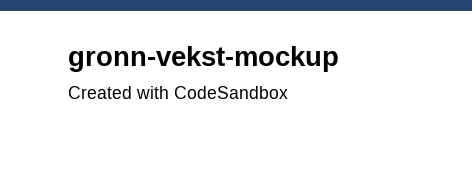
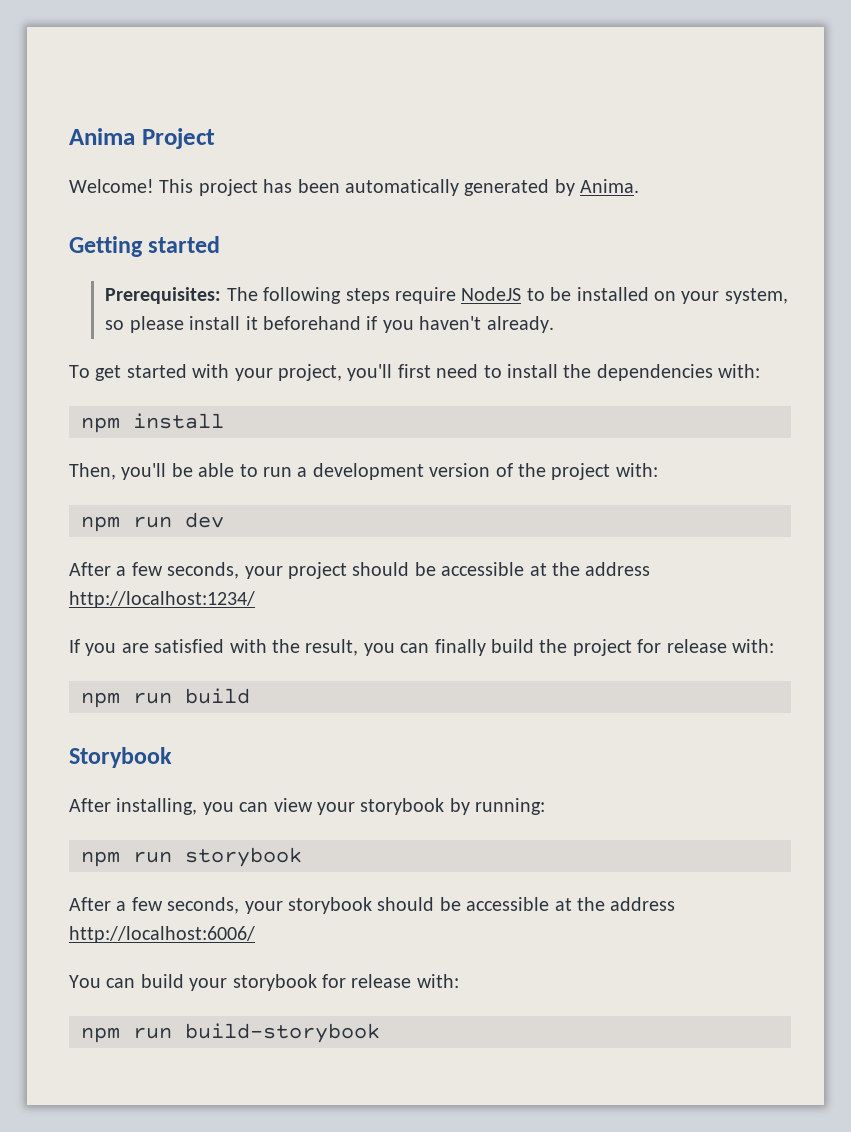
[68,46,339,72] [68,86,288,99] gronn-vekst-mockup // Created with CodeSandbox -> [69,128,215,149] [69,179,640,196] [69,236,221,257] [105,287,788,304] [105,316,554,333] [69,364,761,381] [81,413,224,433] [69,463,658,480] [81,512,224,532] [69,562,651,579] [69,591,255,608] [69,639,774,656] [81,688,250,708] [69,747,172,768] [69,798,546,815] [81,847,302,867] [69,897,676,914] [69,926,255,943] [69,974,459,991] [81,1023,380,1043] Anima Project // Welcome! This project has been automatically generated by Anima. // Getting started // Prerequisites: The following steps require NodeJS to be installed on your system, so please install it beforehand if you haven't already. // To get started with your project, you'll first need to install the dependencies with: // npm install // Then, you'll be able to run a development version of the project with: // npm run dev // After a few seconds, your project should be accessible at the address http://localhost:1234/ // If you are satisfied with the result, you can finally build the project for release with: // npm run build // Storybook // After installing, you can view your storybook by running: // npm run storybook // After a few seconds, your storybook should be accessible at the address http://localhost:6006/ // You can build your storybook for release with: // npm run build-storybook

